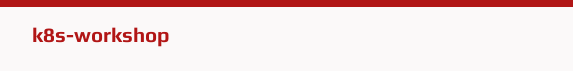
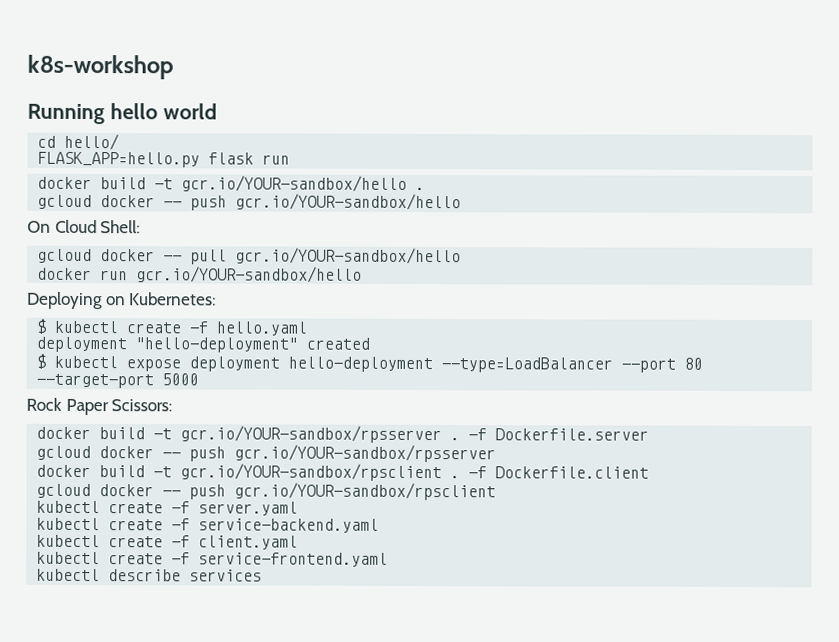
(169, 37) none -> [27,103,217,125] [37,133,120,151] [37,151,291,168] [37,175,426,192] [37,193,462,211] [27,219,141,234] [37,247,462,265] [37,266,363,283] [27,291,217,310] [36,318,308,336] [36,336,371,353] [36,353,704,373] [36,373,200,389] [26,397,173,416] [36,425,650,444] [36,444,497,463] [36,463,650,482] [36,482,497,501] [36,500,299,516] [36,517,380,533] [36,534,299,550] [36,551,389,567] [36,568,263,582] // Running hello world // cd hello/ // FLASK_APP=hello.py flask run // docker build -t gcr.io/YOUR-sandbox/hello . // gcloud docker -- push gcr.io/YOUR-sandbox/hello // On Cloud Shell: // gcloud docker -- pull gcr.io/YOUR-sandbox/hello // docker run gcr.io/YOUR-sandbox/hello // Deploying on Kubernetes: // $ kubectl create -f hello.yaml // deployment "hello-deployment" created // $ kubectl expose deployment hello-deployment --type=LoadBalancer --port 80 --target-port 5000 // Rock Paper Scissors: // docker build -t gcr.io/YOUR-sandbox/rpsserver . -f Dockerfile.server // gcloud docker -- push gcr.io/YOUR-sandbox/rpsserver // docker build -t gcr.io/YOUR-sandbox/rpsclient . -f Dockerfile.client // gcloud docker -- push gcr.io/YOUR-sandbox/rpsclient // kubectl create -f server.yaml // kubectl create -f service-backend.yaml // kubectl create -f client.yaml // kubectl create -f service-frontend.yaml // kubectl describe services

